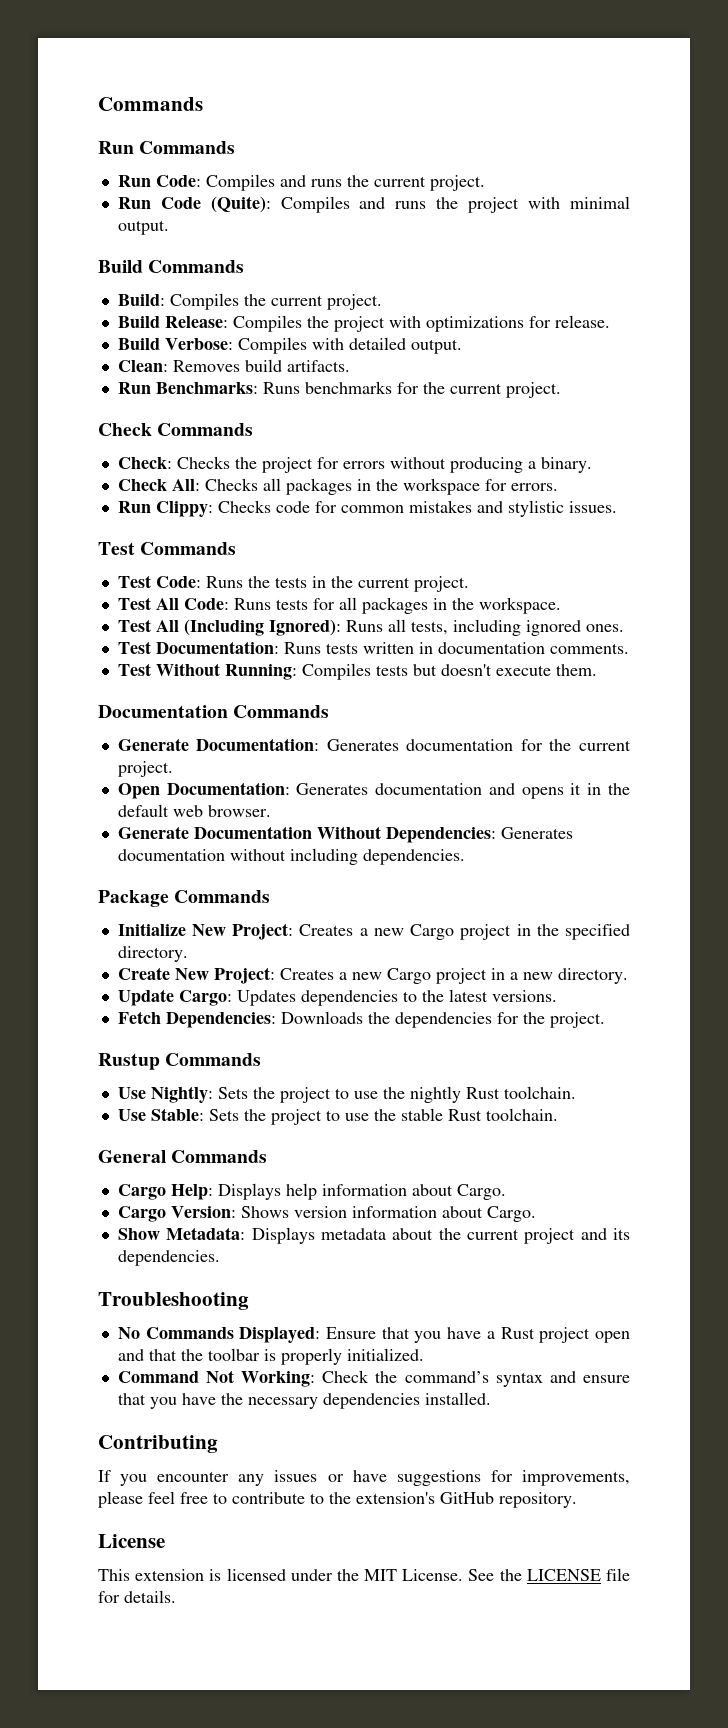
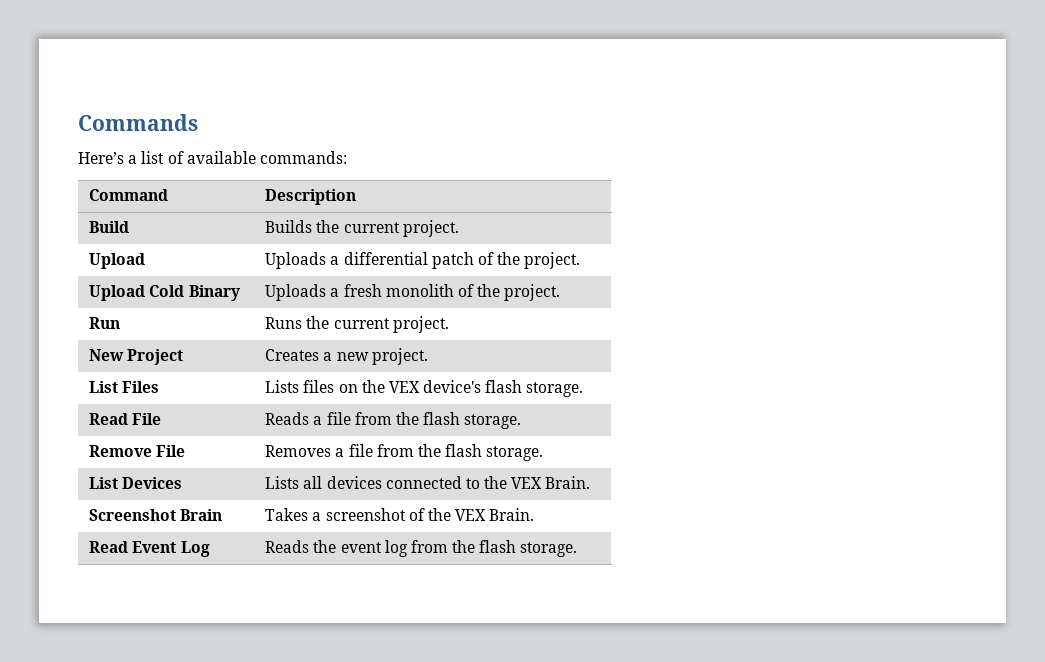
[98,97,203,111] [98,141,236,154] [117,174,485,191] [117,196,630,213] [117,220,169,235] [98,260,245,273] [117,293,382,310] [117,315,610,332] [117,337,462,354] [117,359,350,372] [117,381,561,398] [98,423,254,436] [117,456,592,473] [117,478,558,495] [117,500,617,517] [98,542,237,555] [117,575,469,592] [117,597,561,614] [117,619,624,636] [117,641,629,654] [117,663,597,680] [98,705,330,718] [117,738,632,751] [117,761,173,777] [117,782,630,799] [117,804,271,817] [117,826,573,843] [117,848,465,865] [98,890,271,907] [117,923,631,940] [117,946,188,962] [117,967,628,984] [117,989,557,1006] [117,1011,605,1028] [98,1053,262,1070] [117,1086,576,1103] [117,1108,558,1125] [98,1150,268,1163] [117,1183,506,1200] [117,1206,536,1222] [117,1227,630,1244] [117,1250,220,1266] [98,1292,249,1310] [117,1327,631,1343] [117,1348,424,1365] [117,1370,630,1387] [117,1392,491,1409] [98,1435,218,1453] [98,1470,630,1486] [98,1491,577,1508] [98,1534,165,1548] [98,1568,630,1581] [98,1590,176,1603] Commands // Run Commands // Run Code: Compiles and runs the current project. // Run Code (Quite): Compiles and runs the project with minimal output. // Build Commands // Build: Compiles the current project. // Build Release: Compiles the project with optimizations for release. // Build Verbose: Compiles with detailed output. // Clean: Removes build artifacts. // Run Benchmarks: Runs benchmarks for the current project. // Check Commands // Check: Checks the project for errors without producing a binary. // Check All: Checks all packages in the workspace for errors. // Run Clippy: Checks code for common mistakes and stylistic issues. // Test Commands // Test Code: Runs the tests in the current project. // Test All Code: Runs tests for all packages in the workspace. // Test All (Including Ignored): Runs all tests, including ignored ones. // Test Documentation: Runs tests written in documentation comments. // Test Without Running: Compiles tests but doesn't execute them. // Documentation Commands // Generate Documentation: Generates documentation for the current project. // Open Documentation: Generates documentation and opens it in the default web browser. // Generate Documentation Without Dependencies: Generates documentation without including dependencies. // Package Commands // Initialize New Project: Creates a new Cargo project in the specified directory. // Create New Project: Creates a new Cargo project in a new directory. // Update Cargo: Updates dependencies to the latest versions. // Fetch Dependencies: Downloads the dependencies for the project. // Rustup Commands // Use Nightly: Sets the project to use the nightly Rust toolchain. // Use Stable: Sets the project to use the stable Rust toolchain. // General Commands // Cargo Help: Displays help information about Cargo. // Cargo Version: Shows version information about Cargo. // Show Metadata: Displays metadata about the current project and its dependencies. // Troubleshooting // No Commands Displayed: Ensure that you have a Rust project open and that the toolbar is properly initialized. // Command Not Working: Check the command’s syntax and ensure that you have the necessary dependencies installed. // Contributing // If you encounter any issues or have suggestions for improvements, please feel free to contribute to the extension's GitHub repository. // License // This extension is licensed under the MIT License. See the LICENSE file for details. -> [78,114,198,131] [78,151,347,164] [89,189,169,201] [265,189,357,205] [89,221,130,233] [265,220,459,237] [89,253,146,269] [265,252,581,269] [89,285,240,301] [265,284,561,301] [89,317,121,329] [265,316,449,333] [89,349,184,365] [265,348,428,365] [89,381,160,393] [265,380,584,397] [89,413,162,425] [265,412,522,429] [89,445,186,457] [265,444,544,461] [89,477,183,489] [265,476,591,489] [89,509,223,521] [265,508,535,521] [89,541,210,557] [265,540,578,557] Commands // Here’s a list of available commands: // Command | Description // Build | Builds the current project. // Upload | Uploads a differential patch of the project. // Upload Cold Binary | Uploads a fresh monolith of the project. // Run | Runs the current project. // New Project | Creates a new project. // List Files | Lists files on the VEX device's flash storage. // Read File | Reads a file from the flash storage. // Remove File | Removes a file from the flash storage. // List Devices | Lists all devices connected to the VEX Brain. // Screenshot Brain | Takes a screenshot of the VEX Brain. // Read Event Log | Reads the event log from the flash storage.

